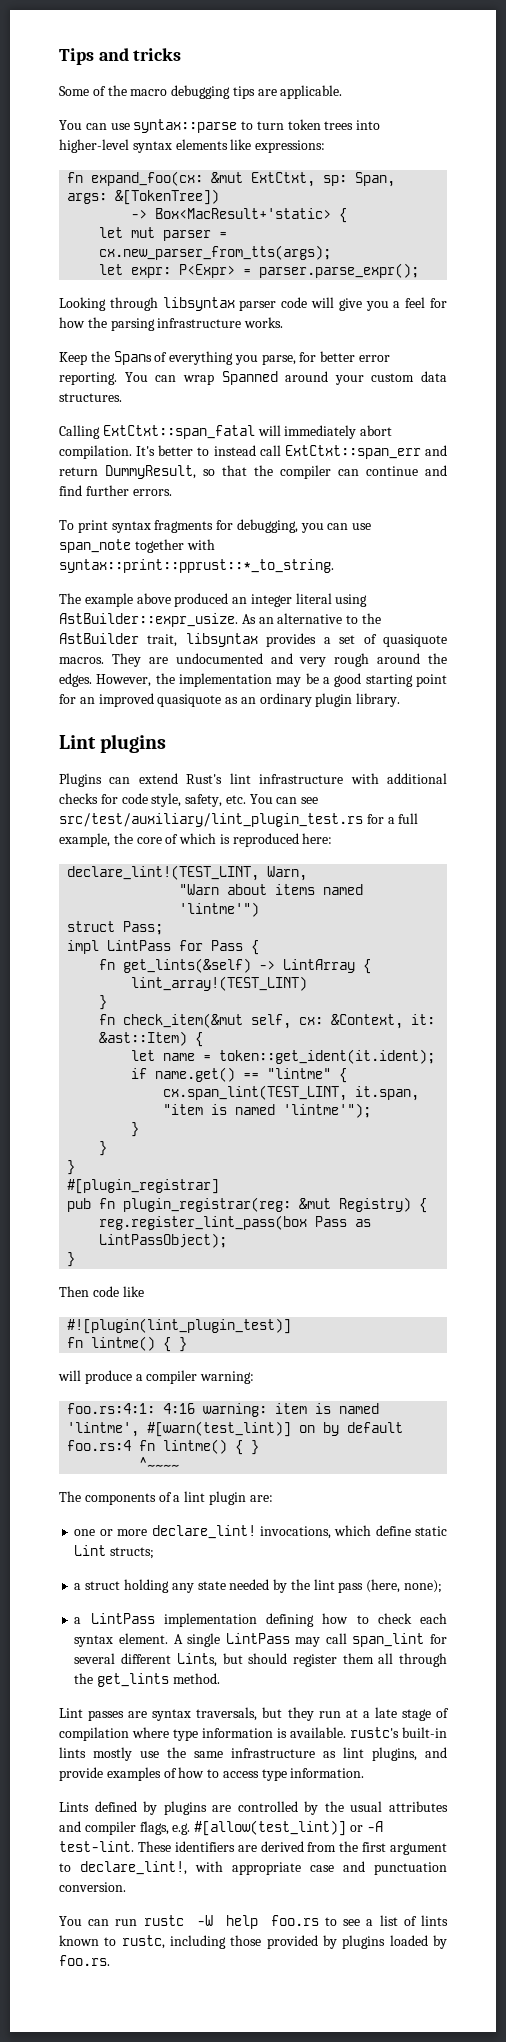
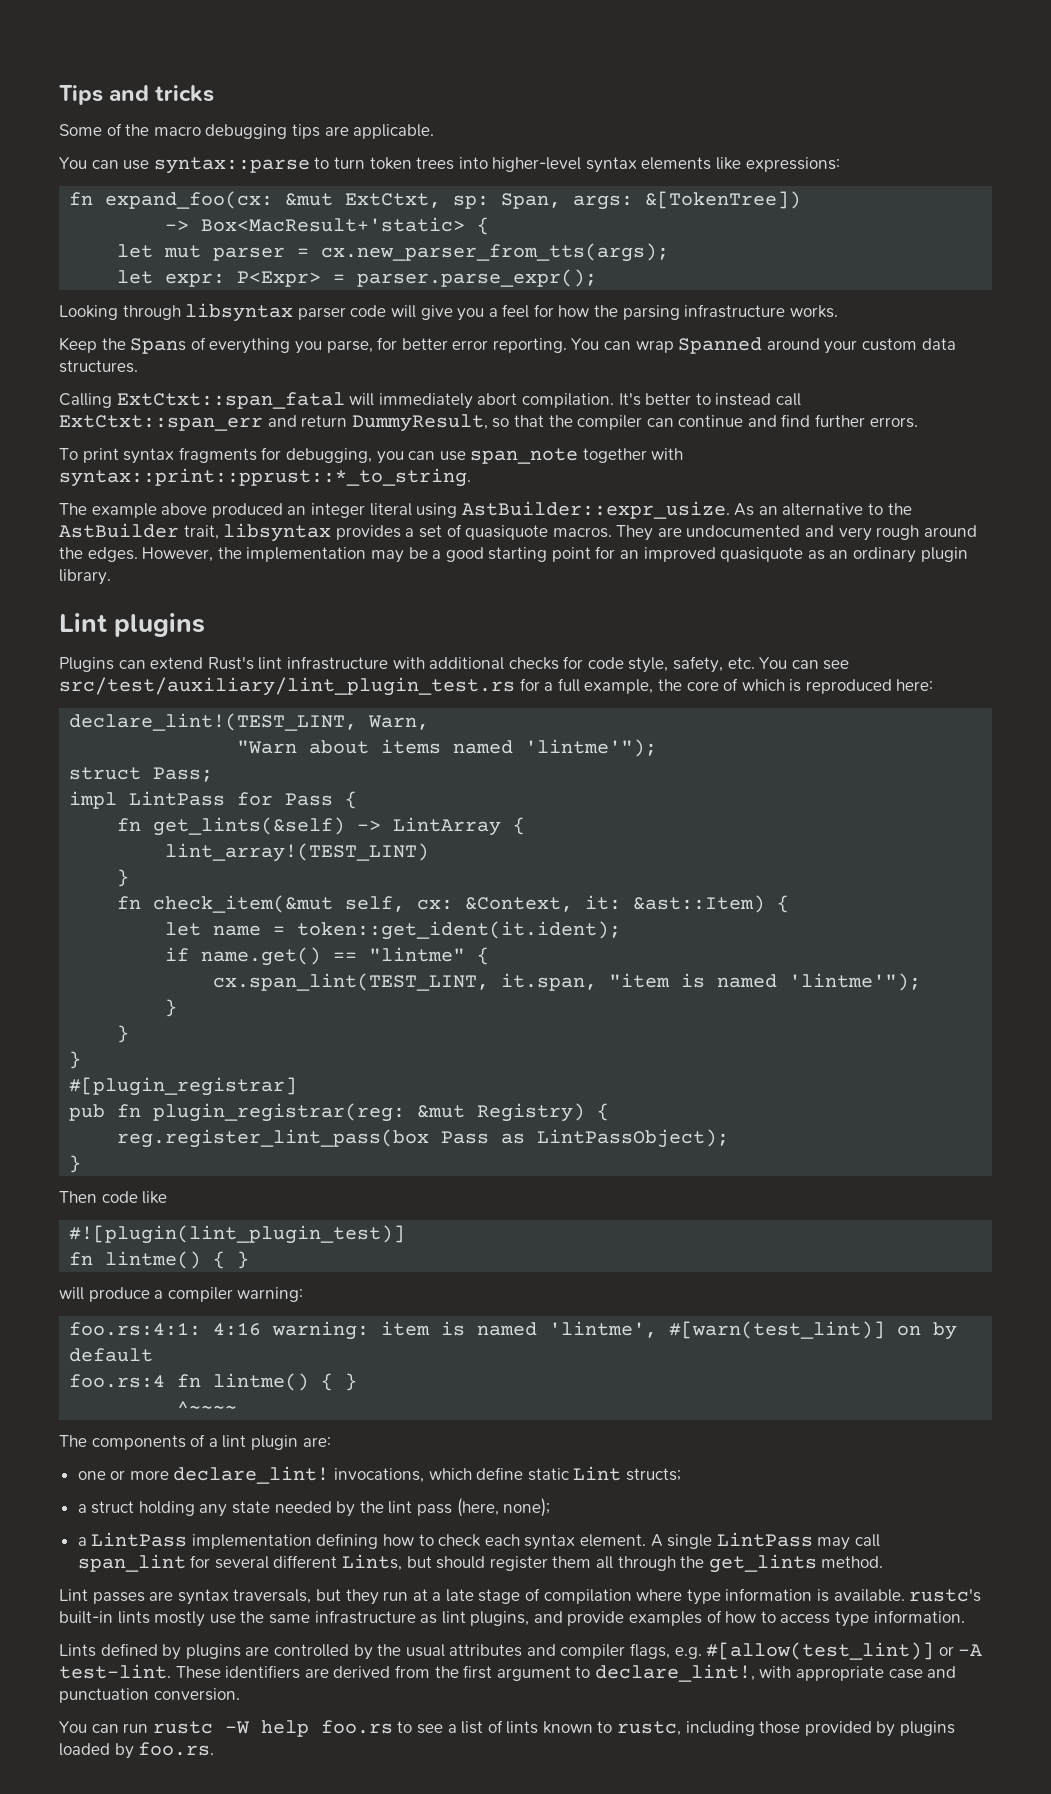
[179,902,260,917] 'lintme'") -> [525,739,658,757] 'lintme'");

